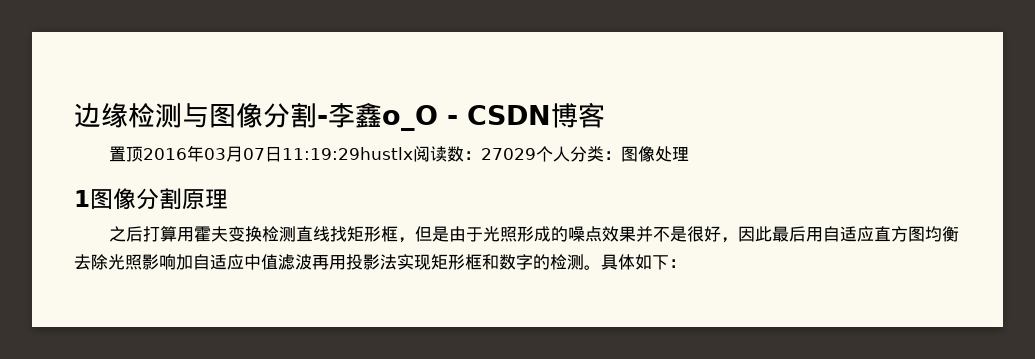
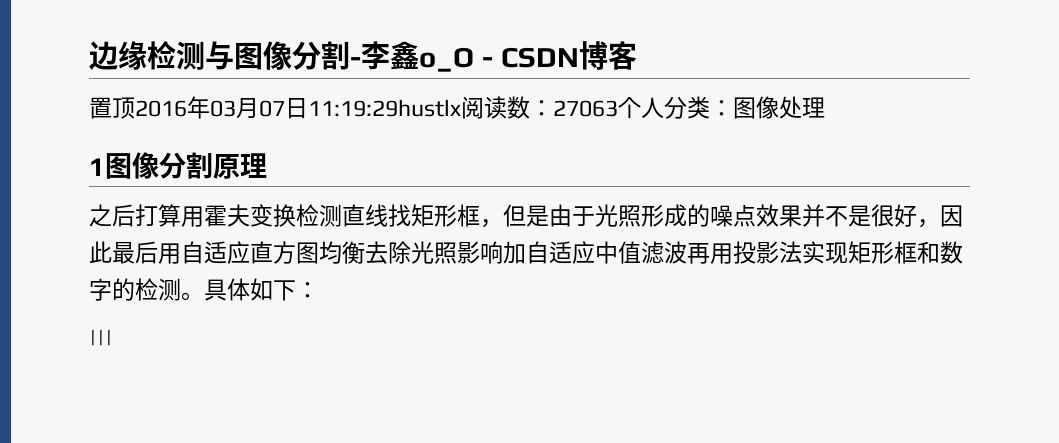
[480,148,536,160] 27029 -> [553,100,618,117] 27063
(686, 263) none -> [89,329,113,346] // |||

